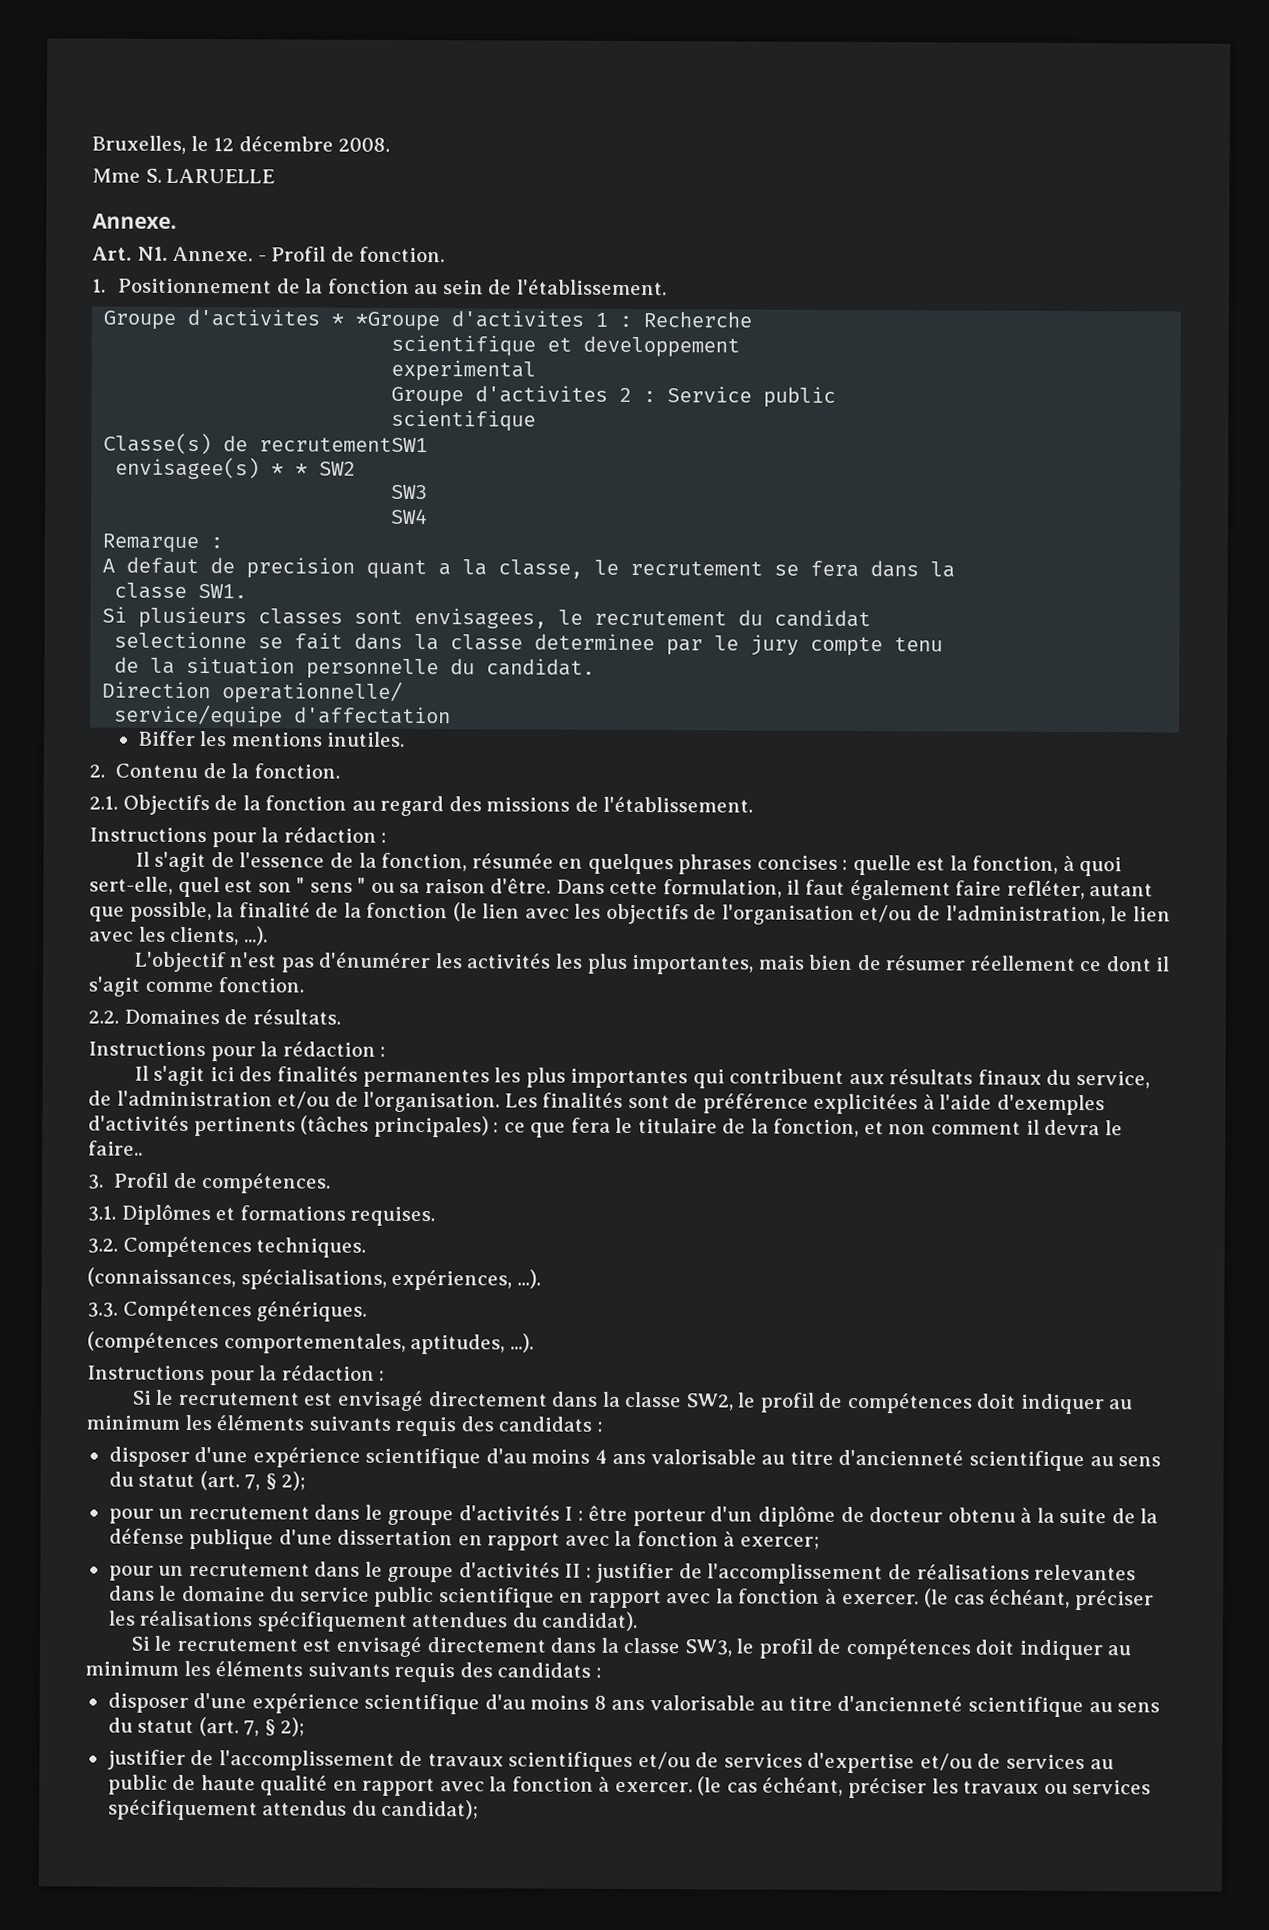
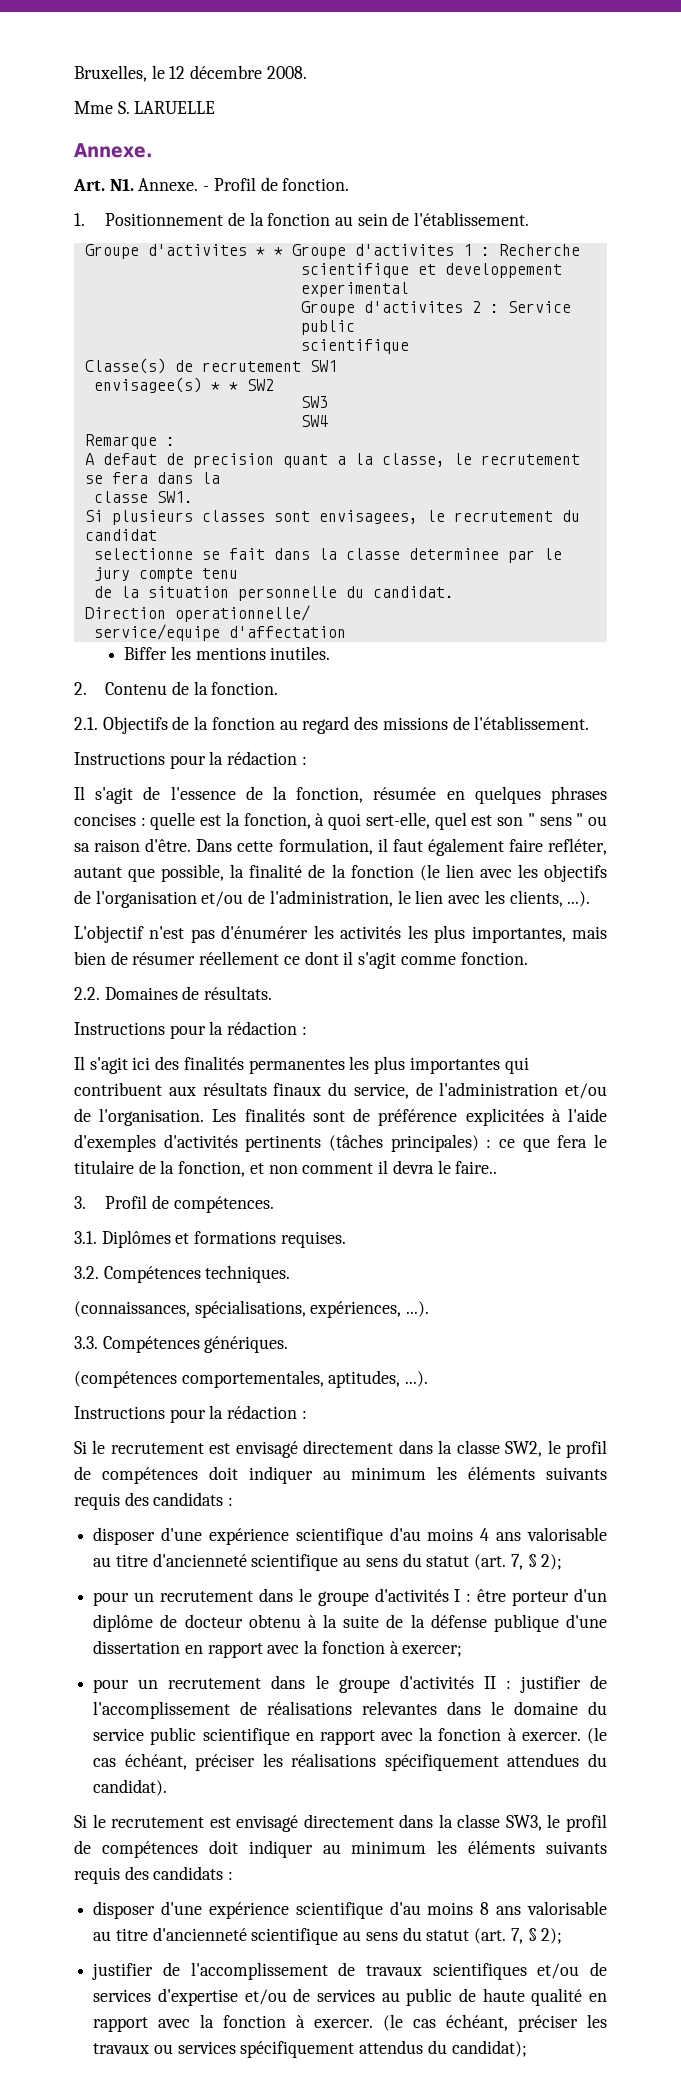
[355,311,441,332] *Groupe -> [273,244,346,259] * Groupe
[259,437,429,453] recrutementSW1 -> [201,360,337,372] recrutement SW1

